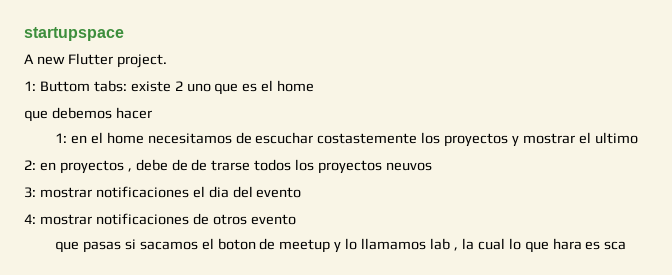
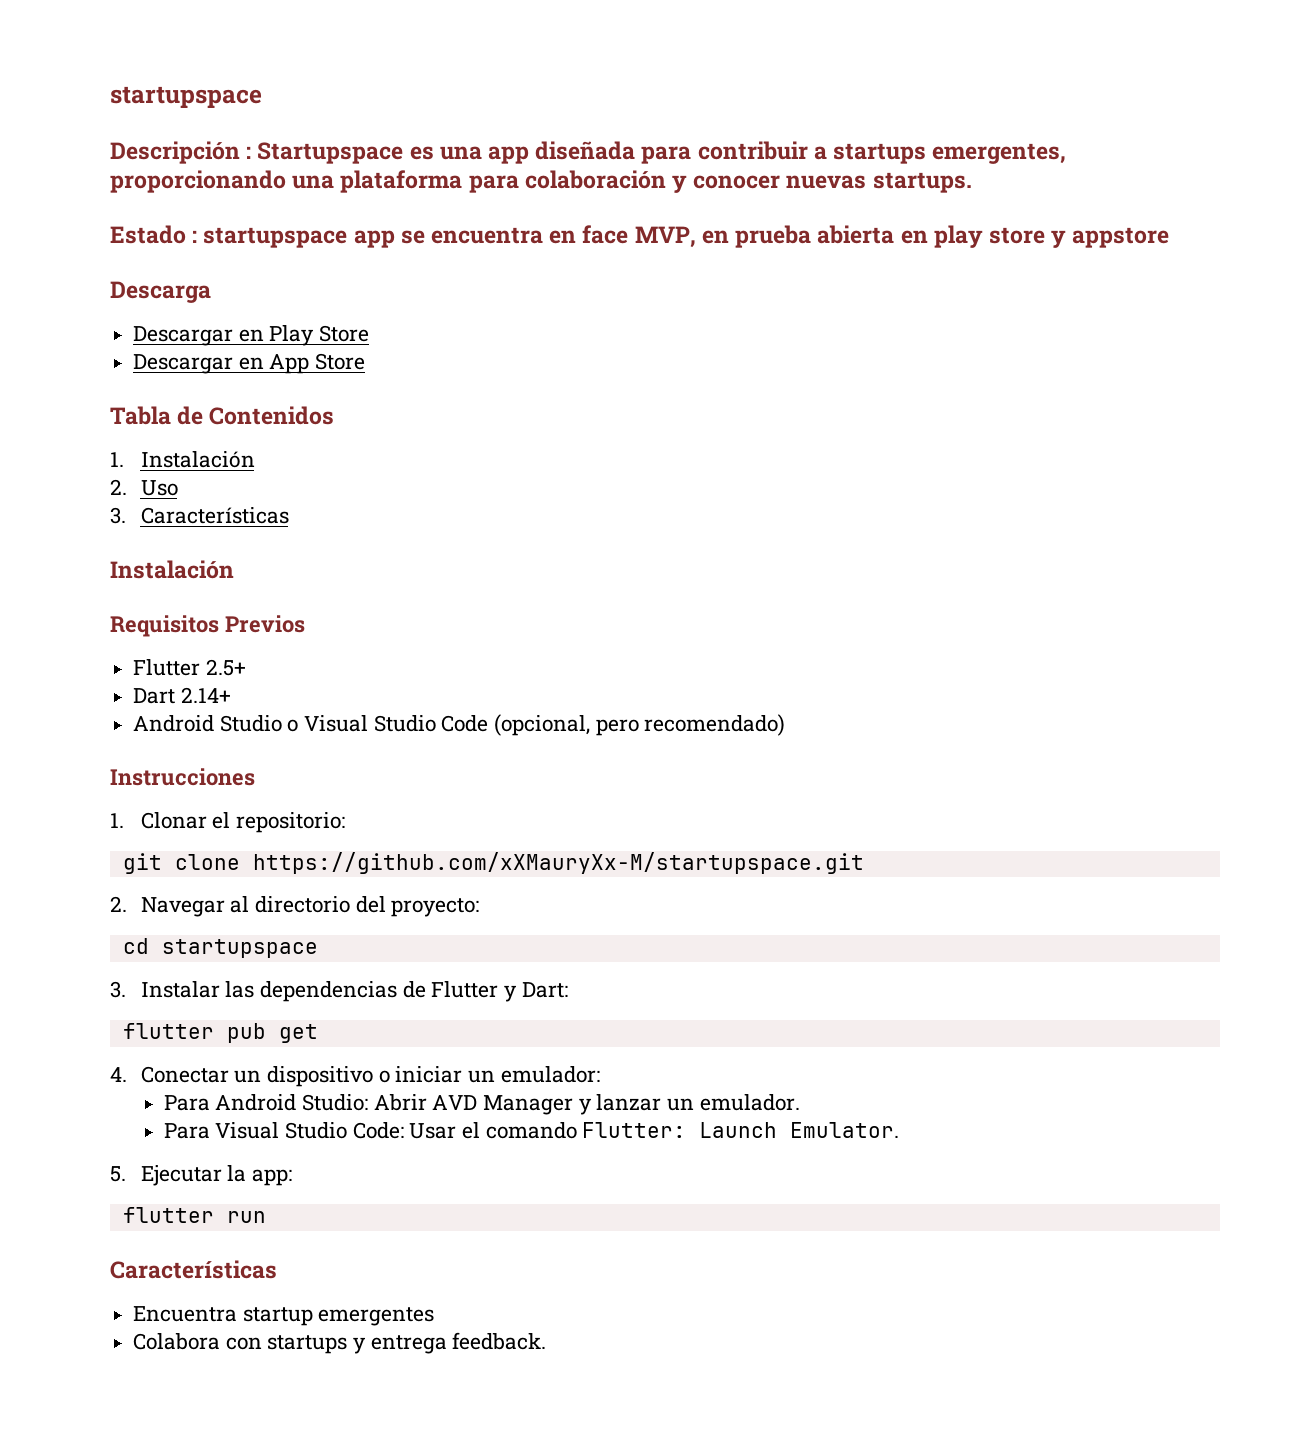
[24,27,124,41] [24,53,167,68] [24,80,315,95] [24,107,152,122] [54,132,638,147] [24,159,433,174] [24,186,302,198] [24,213,296,225] [54,238,627,253] startupspace // A new Flutter project. // 1: Buttom tabs: existe 2 uno que es el home // que debemos hacer // 1: en el home necesitamos de escuchar costastemente los proyectos y mostrar el ultimo // 2: en proyectos , debe de de trarse todos los proyectos neuvos // 3: mostrar notificaciones el dia del evento // 4: mostrar notificaciones de otros evento // que pasas si sacamos el boton de meetup y lo llamamos lab , la cual lo que hara es sca -> [110,86,262,108] [110,141,1067,164] [110,170,972,193] [110,225,1170,248] [110,281,211,303] [133,325,370,346] [133,353,366,374] [110,406,335,425] [110,451,255,468] [110,479,178,496] [110,507,289,524] [110,560,234,579] [110,615,305,637] [133,659,246,676] [133,687,231,704] [133,714,786,736] [110,768,255,786] [110,812,345,833] [122,852,864,874] [110,896,480,917] [122,938,318,958] [110,981,568,1002] [122,1023,318,1043] [110,1066,600,1087] [163,1094,800,1115] [163,1122,900,1139] [110,1165,292,1186] [122,1207,266,1223] [110,1260,277,1279] [133,1306,435,1326] [133,1332,547,1354] startupspace // Descripción : Startupspace es una app diseñada para contribuir a startups emergentes, proporcionando una plataforma para colaboración y conocer nuevas startups. // Estado : startupspace app se encuentra en face MVP, en prueba abierta en play store y appstore // Descarga // Descargar en Play Store // Descargar en App Store // Tabla de Contenidos // 1. Instalación // 2. Uso // 3. Características // Instalación // Requisitos Previos // Flutter 2.5+ // Dart 2.14+ // Android Studio o Visual Studio Code (opcional, pero recomendado) // Instrucciones // 1. Clonar el repositorio: // git clone https://github.com/xXMauryXx-M/startupspace.git // 2. Navegar al directorio del proyecto: // cd startupspace // 3. Instalar las dependencias de Flutter y Dart: // flutter pub get // 4. Conectar un dispositivo o iniciar un emulador: // Para Android Studio: Abrir AVD Manager y lanzar un emulador. // Para Visual Studio Code: Usar el comando Flutter: Launch Emulator. // 5. Ejecutar la app: // flutter run // Características // Encuentra startup emergentes // Colabora con startups y entrega feedback.

